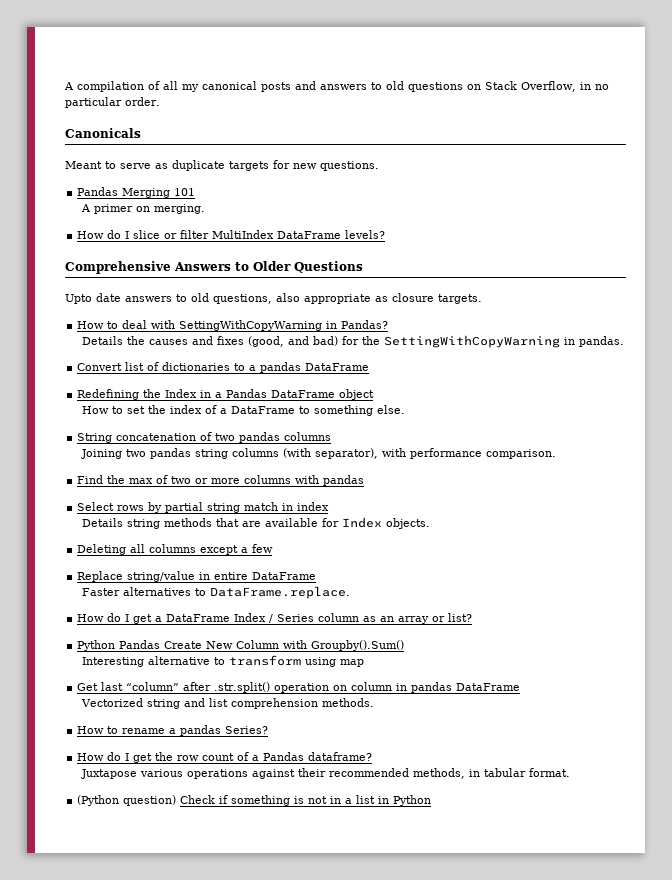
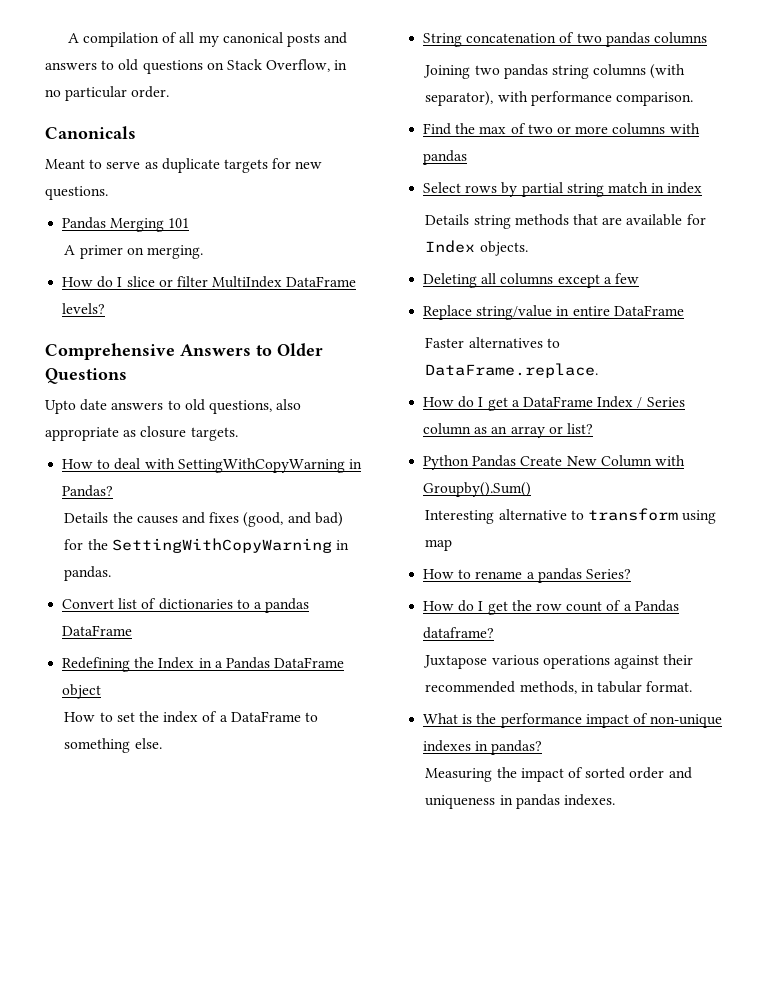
[77,682,521,693] [81,698,375,709] // Get last “column” after .str.split() operation on column in pandas DataFrame // Vectorized string and list comprehension methods. -> (453, 545) none
[77,795,432,806] (Python question) Check if something is not in a list in Python -> [423,713,723,728] [423,740,543,755] [425,767,692,782] [425,794,616,809] What is the performance impact of non-unique indexes in pandas? // Measuring the impact of sorted order and uniqueness in pandas indexes.

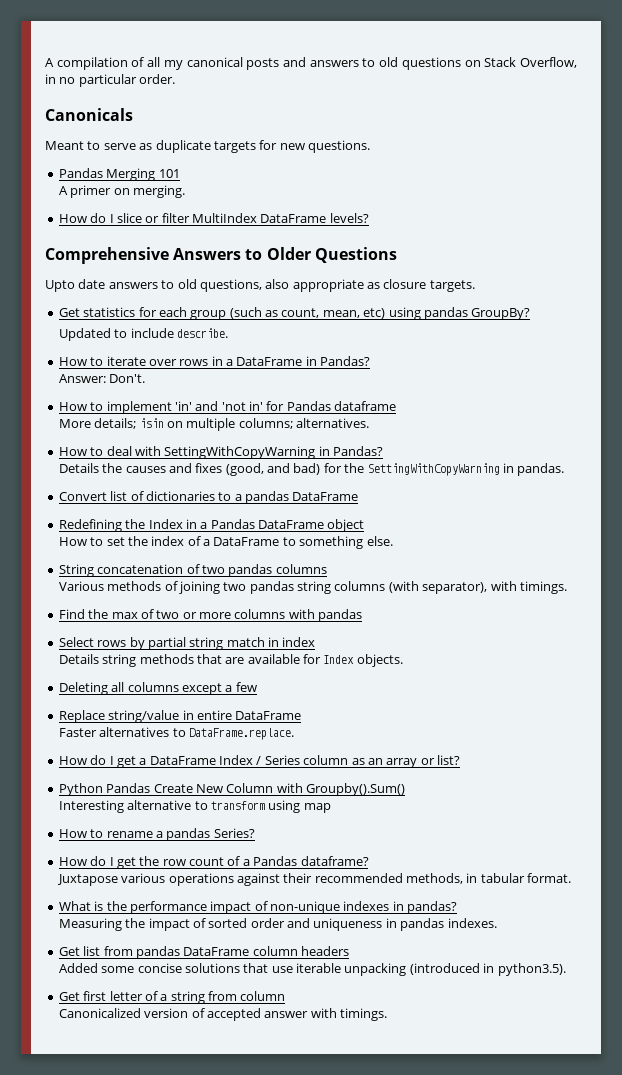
(238, 434) none -> [58,307,531,320] [58,328,228,341] [58,356,371,366] [58,374,146,383] [58,401,397,414] [58,418,370,431] // Get statistics for each group (such as count, mean, etc) using pandas GroupBy? // Updated to include describe. // How to iterate over rows in a DataFrame in Pandas? // Answer: Don't. // How to implement 'in' and 'not in' for Pandas dataframe // More details; isin on multiple columns; alternatives.
[423,65,471,79] Joining -> [58,581,220,594] Various methods of joining
[530,91,694,106] performance comparison. -> [519,581,567,594] timings.
(616, 800) none -> [58,946,349,959] [58,963,566,976] [58,991,286,1004] [58,1008,388,1021] // Get list from pandas DataFrame column headers // Added some concise solutions that use iterable unpacking (introduced in python3.5). // Get first letter of a string from column // Canonicalized version of accepted answer with timings.

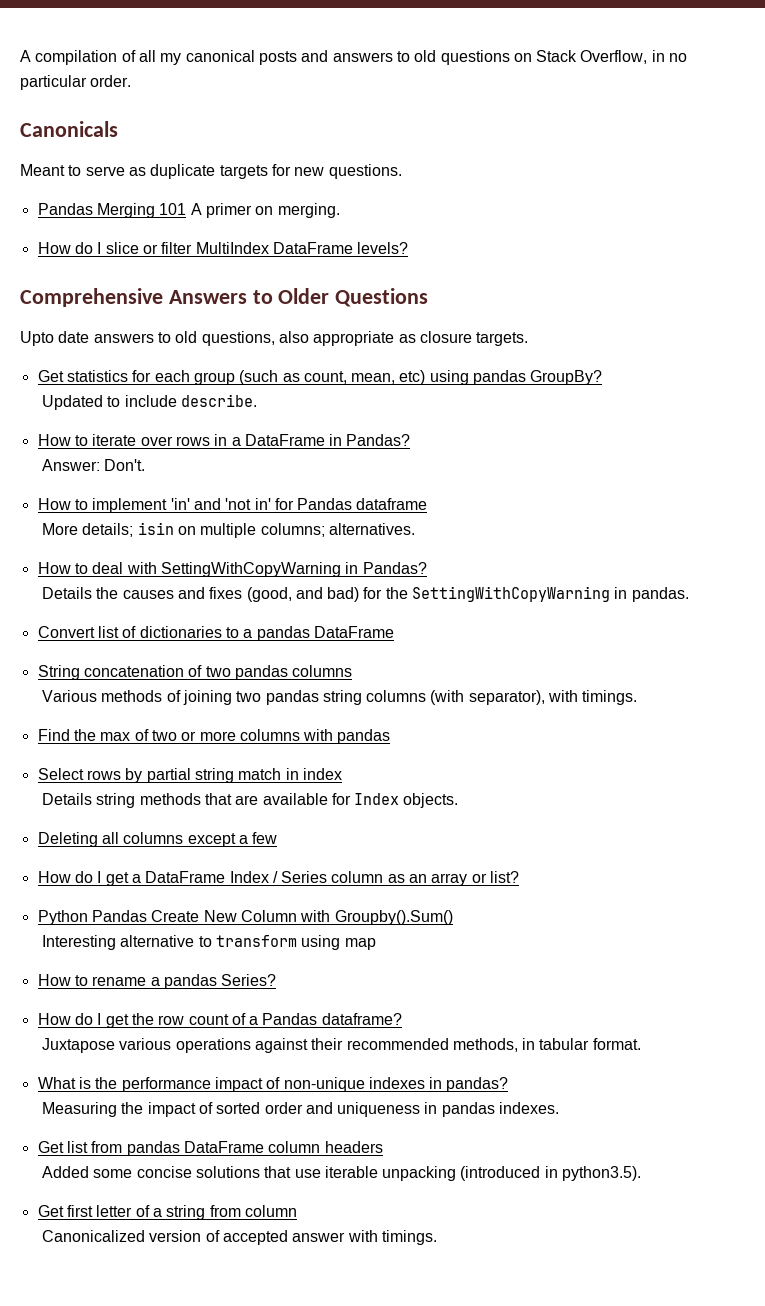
(180, 173) // -> (187, 209) none
[58,519,365,532] [58,536,393,549] // Redefining the Index in a Pandas DataFrame object // How to set the index of a DataFrame to something else. -> (394, 632) none
[58,710,302,723] [58,727,294,740] // Replace string/value in entire DataFrame // Faster alternatives to DataFrame.replace. -> (278, 838) none

